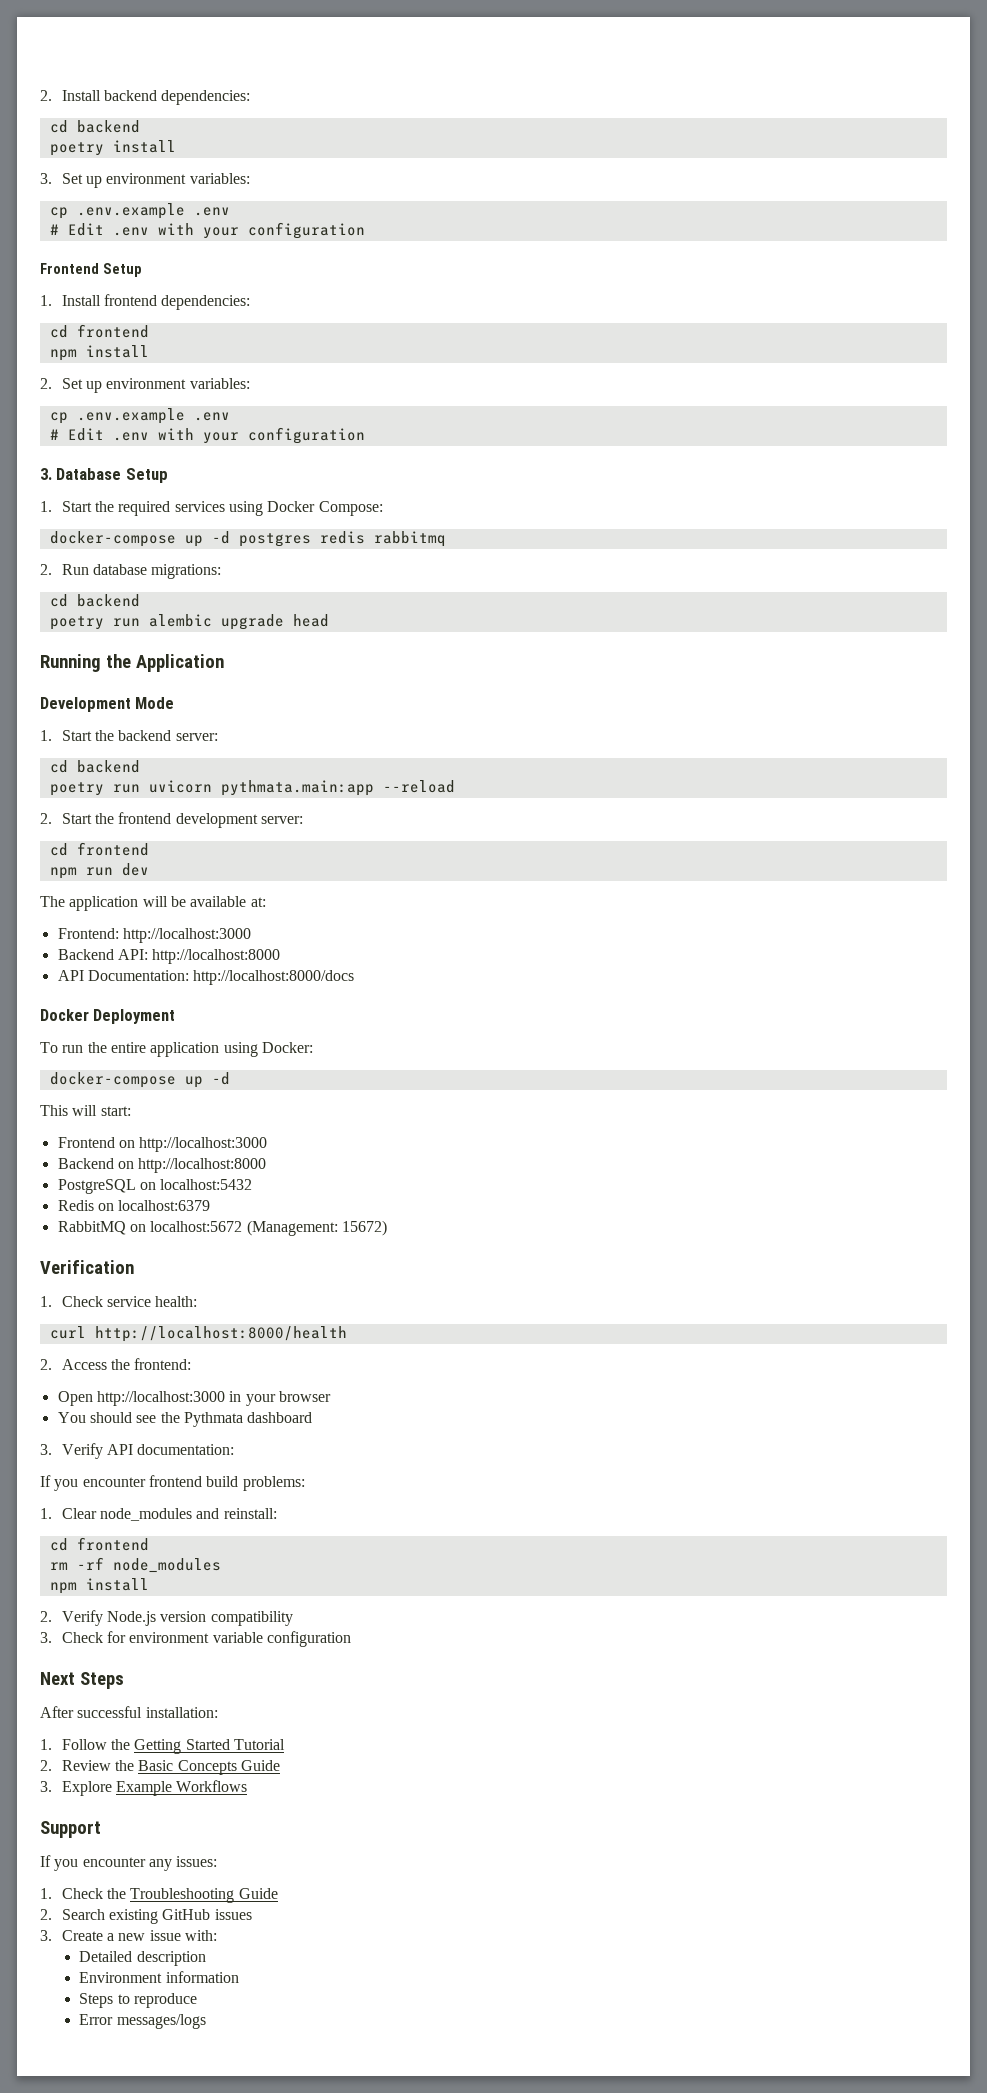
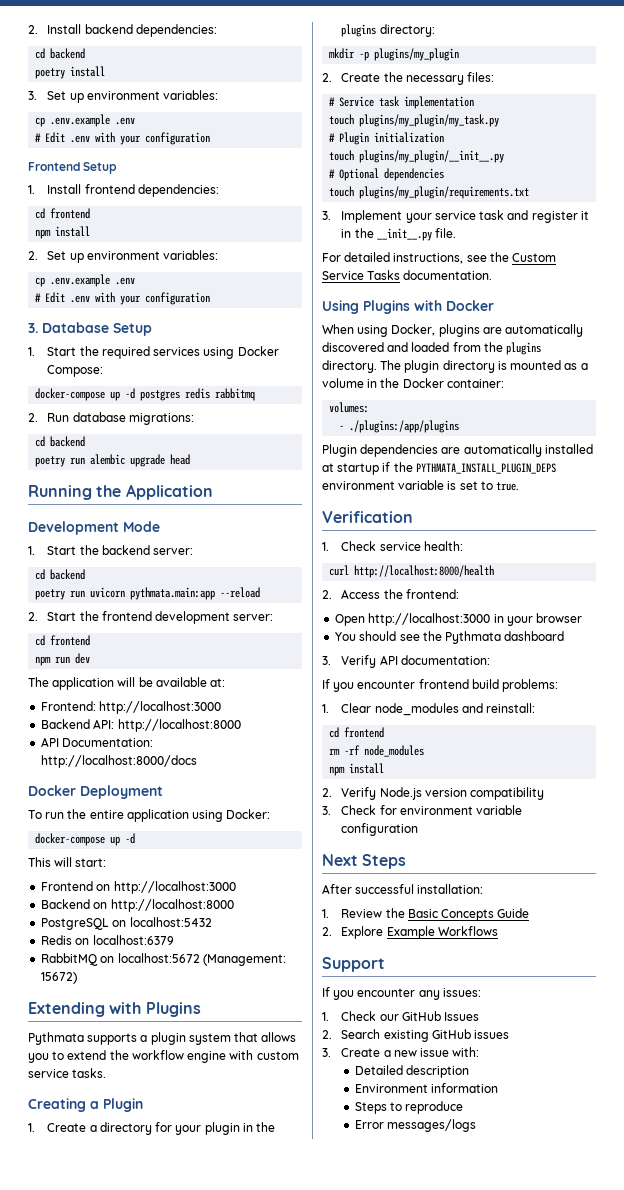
(387, 1228) none -> [28,1002,201,1017] [28,1032,297,1045] [28,1050,299,1063] [28,1068,107,1078] [28,1098,143,1112] [28,1122,276,1135] [341,24,435,37] [329,48,460,61] [322,72,495,85] [329,96,475,109] [329,114,500,127] [329,132,445,145] [329,150,505,163] [329,168,445,181] [329,186,530,199] [322,210,589,223] [341,228,457,241] [322,252,557,264] [322,270,493,280] [322,300,494,314] [322,324,584,337] [322,342,542,355] [322,360,588,373] [322,378,504,388] [329,402,370,413] [339,420,460,433] [322,444,593,457] [322,462,556,475] [322,480,520,491] // Extending with Plugins // Pythmata supports a plugin system that allows you to extend the workflow engine with custom service tasks. // Creating a Plugin // 1. Create a directory for your plugin in the plugins directory: // mkdir -p plugins/my_plugin // 2. Create the necessary files: // # Service task implementation // touch plugins/my_plugin/my_task.py // # Plugin initialization // touch plugins/my_plugin/__init__.py // # Optional dependencies // touch plugins/my_plugin/requirements.txt // 3. Implement your service task and register it in the __init__.py file. // For detailed instructions, see the Custom Service Tasks documentation. // Using Plugins with Docker // When using Docker, plugins are automatically discovered and loaded from the plugins directory. The plugin directory is mounted as a volume in the Docker container: // volumes: // - ./plugins:/app/plugins // Plugin dependencies are automatically installed at startup if the PYTHMATA_INSTALL_PLUGIN_DEPS environment variable is set to true.
[61,1739,286,1754] [40,1760,52,1771] Follow the Getting Started Tutorial // 2. -> (329, 913) none
[40,1781,52,1792] 3. -> [322,927,332,936] 2.
[107,1888,278,1903] the Troubleshooting Guide -> [379,1011,480,1021] our GitHub Issues

